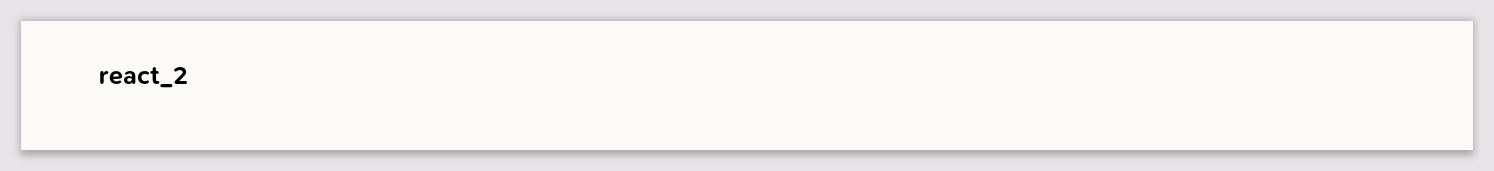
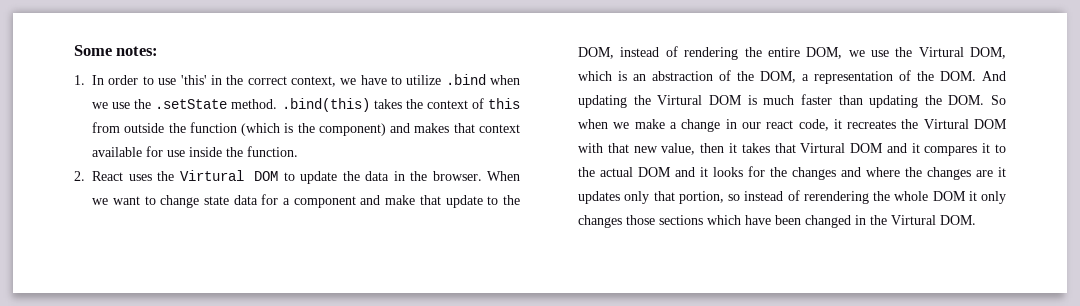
[99,67,188,88] react_2 -> [74,45,159,56] [74,74,520,87] [92,98,520,112] [92,122,520,136] [92,146,299,157] [74,170,520,184] [92,194,520,208] [578,46,1006,60] [578,70,1007,84] [578,94,1007,108] [578,119,1007,132] [578,143,1007,156] [578,166,1007,180] [578,190,1007,204] [578,215,977,228] Some notes: // 1. In order to use 'this' in the correct context, we have to utilize .bind when we use the .setState method. .bind(this) takes the context of this from outside the function (which is the component) and makes that context available for use inside the function. // 2. React uses the Virtural DOM to update the data in the browser. When we want to change state data for a component and make that update to the DOM, instead of rendering the entire DOM, we use the Virtural DOM, which is an abstraction of the DOM, a representation of the DOM. And updating the Virtural DOM is much faster than updating the DOM. So when we make a change in our react code, it recreates the Virtural DOM with that new value, then it takes that Virtural DOM and it compares it to the actual DOM and it looks for the changes and where the changes are it updates only that portion, so instead of rerendering the whole DOM it only changes those sections which have been changed in the Virtural DOM.

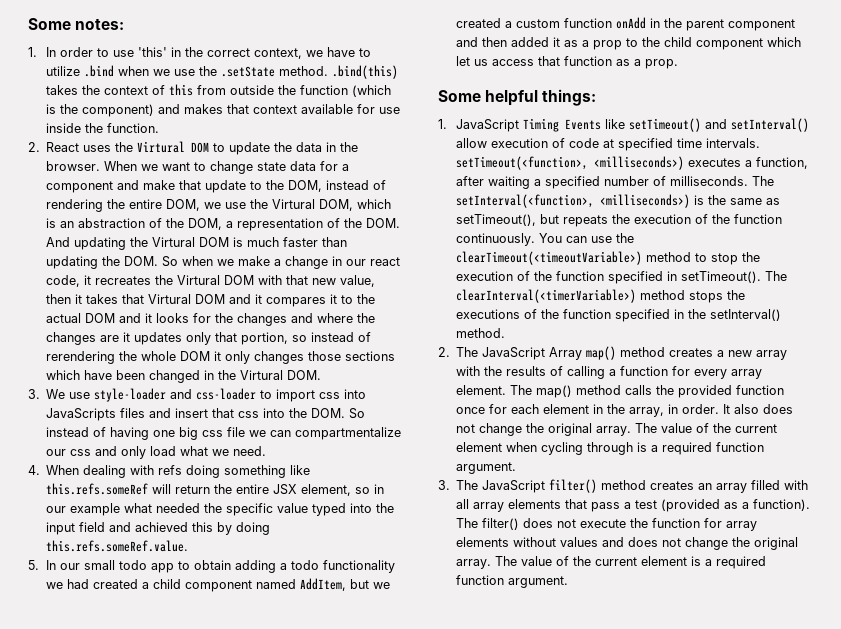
(977, 220) none -> [28,388,367,402] [46,408,366,421] [46,427,402,440] [46,446,267,459] [28,465,311,478] [46,483,385,496] [46,503,395,516] [46,522,271,535] [46,540,189,552] [28,560,396,573] [46,578,391,592] [456,17,796,31] [456,37,802,50] [456,56,679,69] [438,89,597,106] [438,118,810,132] [456,138,761,151] [456,156,809,170] [456,176,775,189] [456,194,781,208] [456,214,783,227] [456,233,635,246] [456,251,761,265] [456,271,788,284] [456,289,746,303] [456,309,782,322] [456,328,506,338] [438,346,788,360] [456,366,763,379] [456,385,785,398] [456,404,794,417] [456,423,778,436] [456,442,765,455] [456,462,517,474] [438,479,809,493] [456,499,811,512] [456,518,758,531] [456,537,799,550] [456,556,767,569] [456,575,569,588] // 3. We use style-loader and css-loader to import css into JavaScripts files and insert that css into the DOM. So instead of having one big css file we can compartmentalize our css and only load what we need. // 4. When dealing with refs doing something like this.refs.someRef will return the entire JSX element, so in our example what needed the specific value typed into the input field and achieved this by doing this.refs.someRef.value. // 5. In our small todo app to obtain adding a todo functionality we had created a child component named AddItem, but we created a custom function onAdd in the parent component and then added it as a prop to the child component which let us access that function as a prop. // Some helpful things: // 1. JavaScript Timing Events like setTimeout() and setInterval() allow execution of code at specified time intervals. setTimeout(<function>, <milliseconds>) executes a function, after waiting a specified number of milliseconds. The setInterval(<function>, <milliseconds>) is the same as setTimeout(), but repeats the execution of the function continuously. You can use the clearTimeout(<timeoutVariable>) method to stop the execution of the function specified in setTimeout(). The clearInterval(<timerVariable>) method stops the executions of the function specified in the setInterval() method. // 2. The JavaScript Array map() method creates a new array with the results of calling a function for every array element. The map() method calls the provided function once for each element in the array, in order. It also does not change the original array. The value of the current element when cycling through is a required function argument. // 3. The JavaScript filter() method creates an array filled with all array elements that pass a test (provided as a function). The filter() does not execute the function for array elements without values and does not change the original array. The value of the current element is a required function argument.

